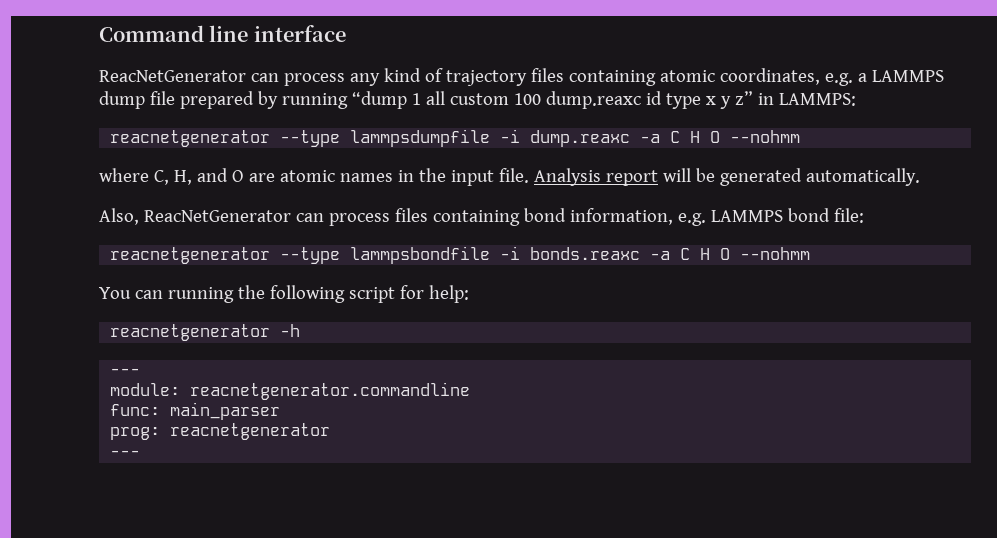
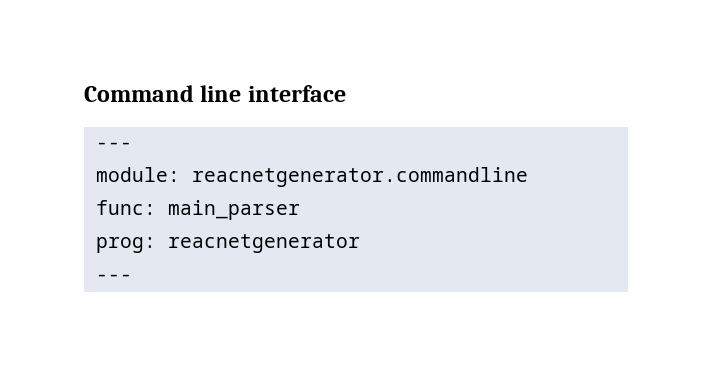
[99,68,944,86] [99,91,856,109] [110,129,801,147] [99,168,920,186] [99,208,864,226] [110,246,811,264] [99,285,469,303] [110,324,301,341] // ReacNetGenerator can process any kind of trajectory files containing atomic coordinates, e.g. a LAMMPS dump file prepared by running “dump 1 all custom 100 dump.reaxc id type x y z” in LAMMPS: // reacnetgenerator --type lammpsdumpfile -i dump.reaxc -a C H O --nohmm // where C, H, and O are atomic names in the input file. Analysis report will be generated automatically. // Also, ReacNetGenerator can process files containing bond information, e.g. LAMMPS bond file: // reacnetgenerator --type lammpsbondfile -i bonds.reaxc -a C H O --nohmm // You can running the following script for help: // reacnetgenerator -h -> (346, 93) none

